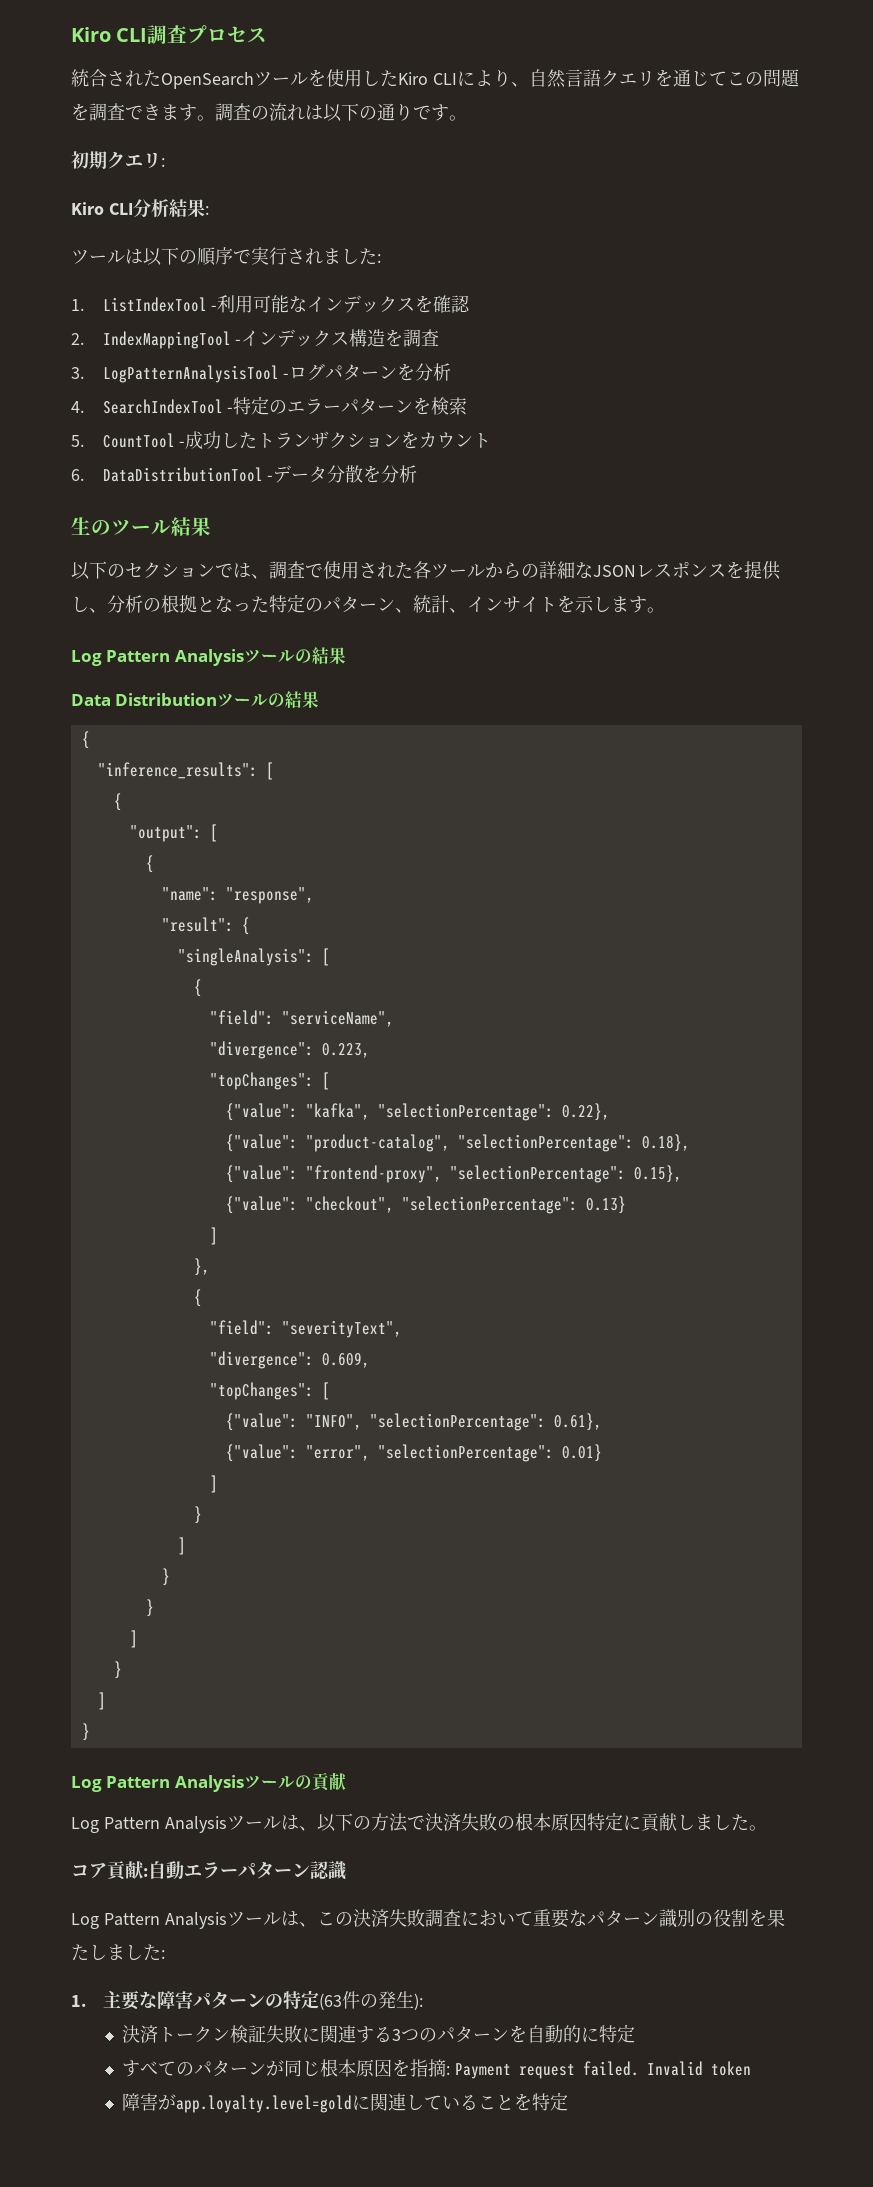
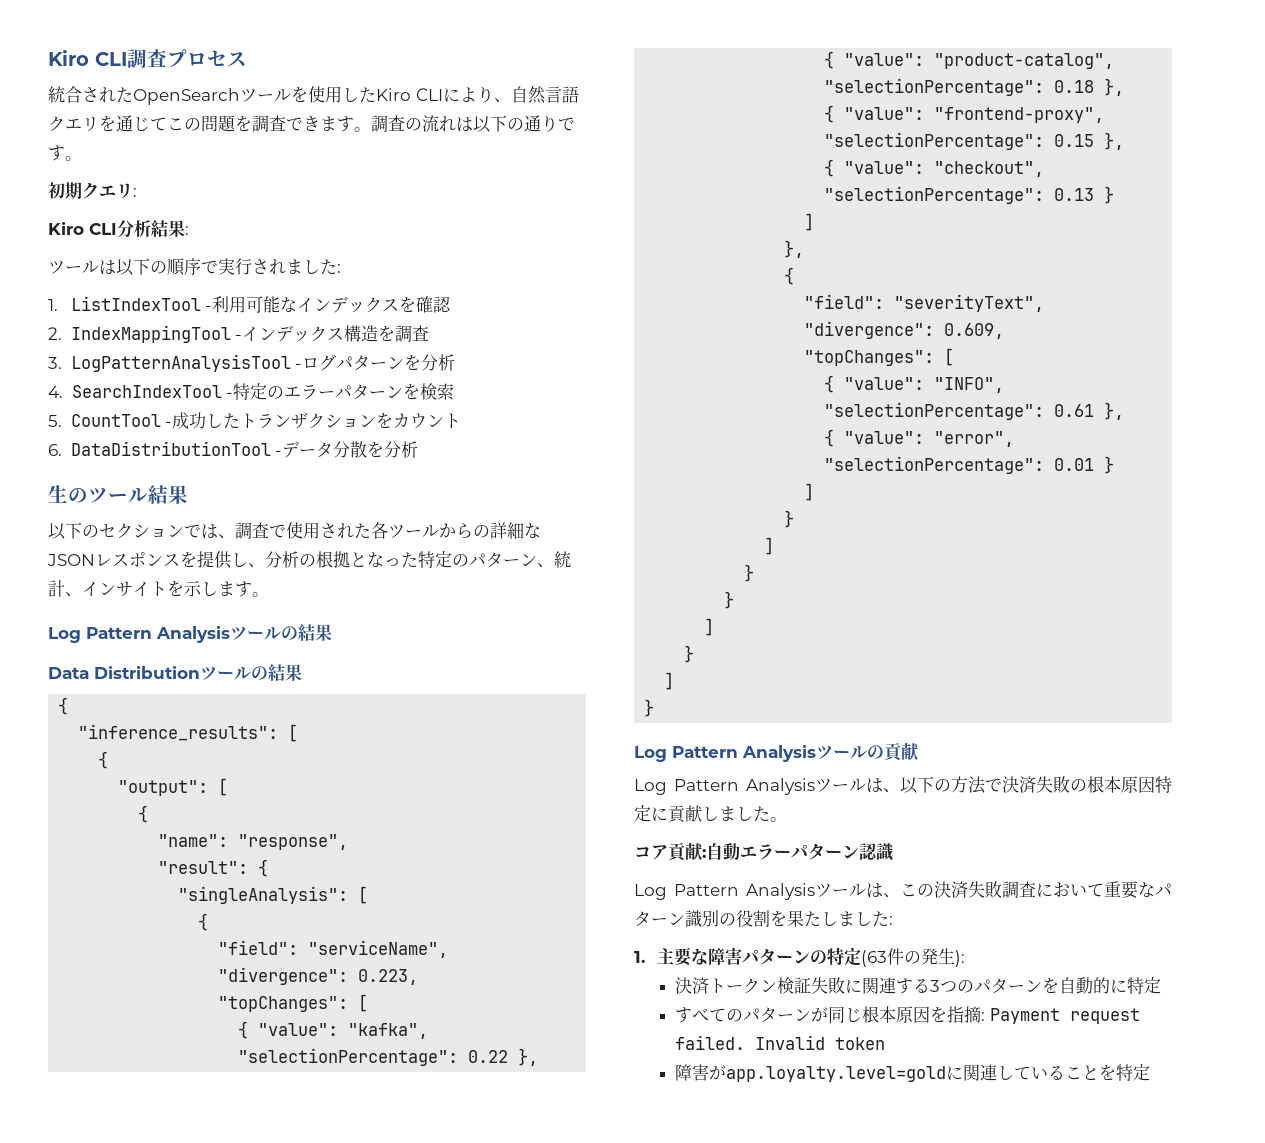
[225,1103,610,1121] [225,1134,690,1152] [225,1165,682,1183] [225,1196,626,1214] {"value": "kafka", "selectionPercentage": 0.22}, // {"value": "product-catalog", "selectionPercentage": 0.18}, // {"value": "frontend-proxy", "selectionPercentage": 0.15}, // {"value": "checkout", "selectionPercentage": 0.13} -> [238,1021,429,1039] [238,1048,539,1066] [824,51,1115,69] [824,78,1125,96] [824,105,1105,123] [824,132,1125,150] [824,159,1045,177] [824,186,1115,204] { "value": "kafka", "selectionPercentage": 0.22 }, // { "value": "product-catalog", "selectionPercentage": 0.18 }, // { "value": "frontend-proxy", "selectionPercentage": 0.15 }, // { "value": "checkout", "selectionPercentage": 0.13 }
[225,1413,602,1431] [225,1444,602,1462] {"value": "INFO", "selectionPercentage": 0.61}, // {"value": "error", "selectionPercentage": 0.01} -> [824,375,1005,393] [824,402,1125,420] [824,429,1015,447] [824,456,1115,474] { "value": "INFO", "selectionPercentage": 0.61 }, // { "value": "error", "selectionPercentage": 0.01 }

